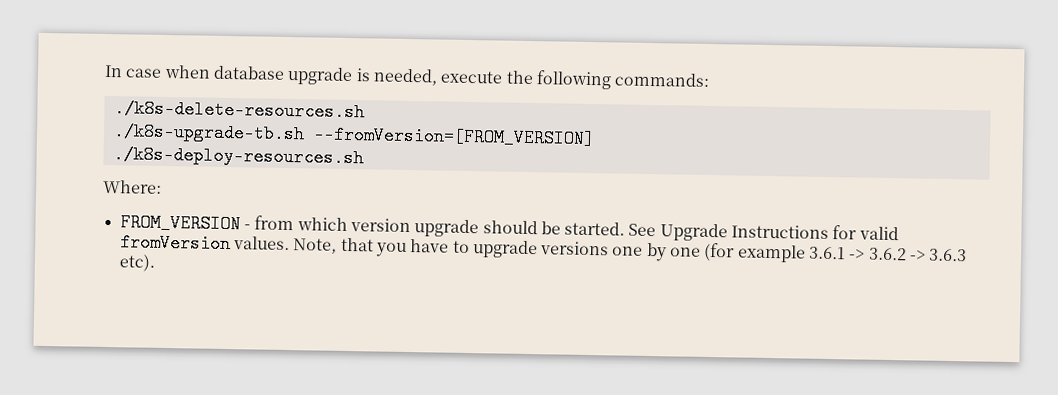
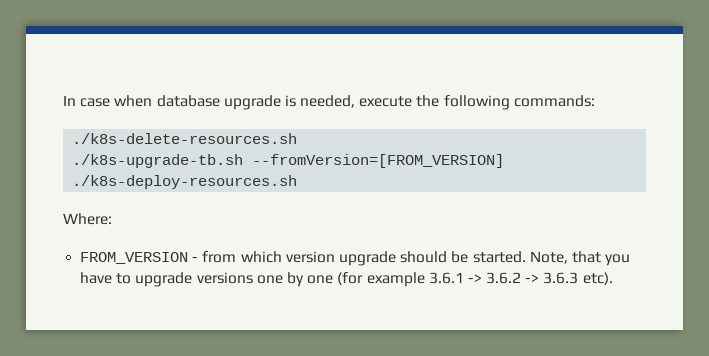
[628,223,899,242] [119,233,290,254] See Upgrade Instructions for valid fromVersion values. -> (526, 257) none

